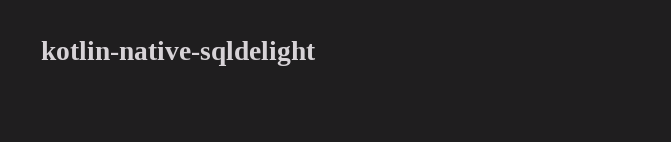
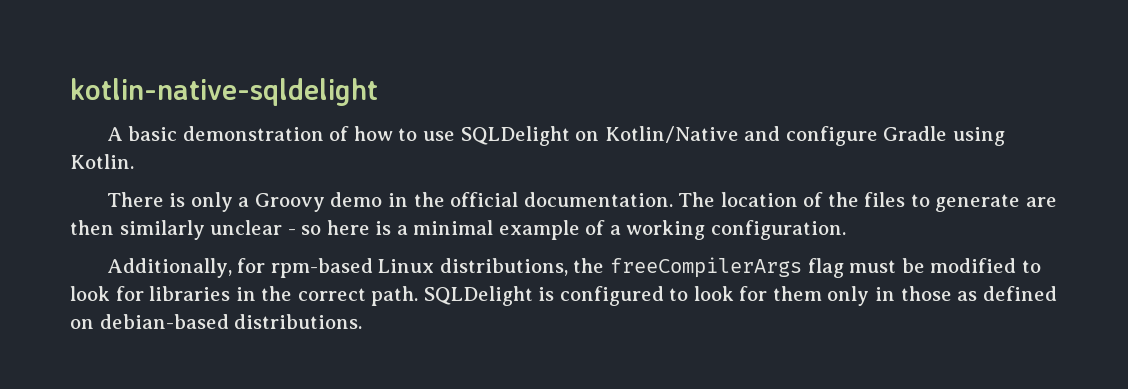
(316, 53) none -> [106,126,1005,146] [70,154,134,169] [106,192,1057,212] [70,220,846,240] [106,257,1041,278] [70,286,1057,306] [70,314,363,329] // A basic demonstration of how to use SQLDelight on Kotlin/Native and configure Gradle using Kotlin. // There is only a Groovy demo in the official documentation. The location of the files to generate are then similarly unclear - so here is a minimal example of a working configuration. // Additionally, for rpm-based Linux distributions, the freeCompilerArgs flag must be modified to look for libraries in the correct path. SQLDelight is configured to look for them only in those as defined on debian-based distributions.

